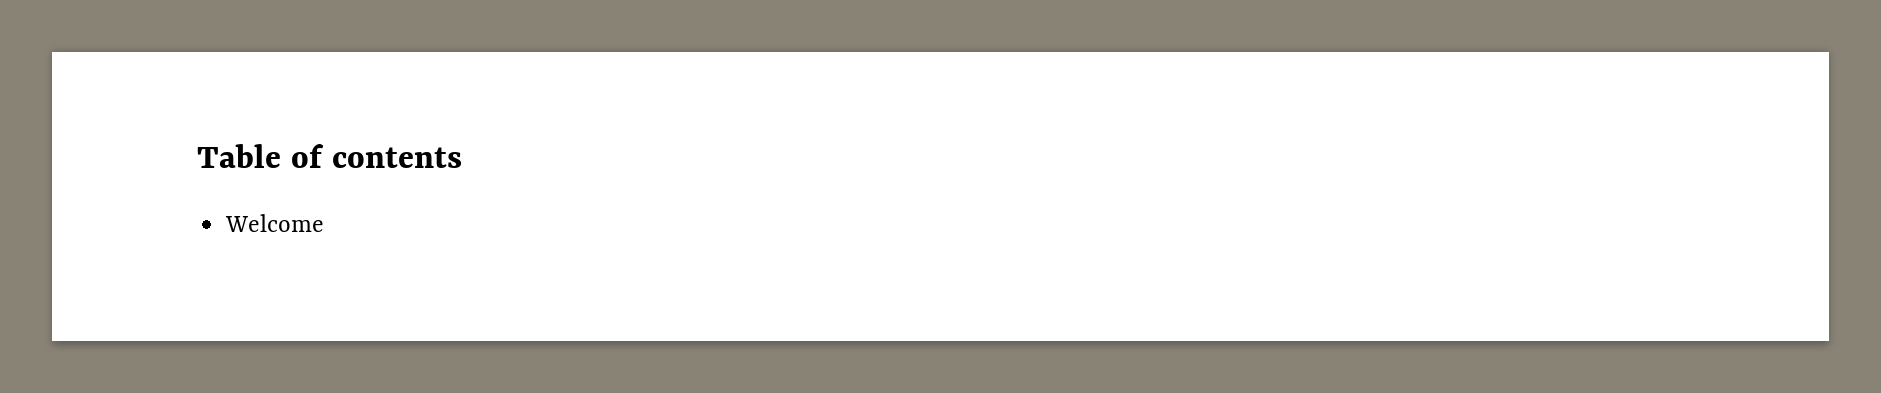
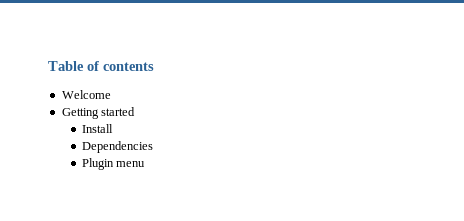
(325, 223) none -> [61,107,136,119] [81,124,113,133] [81,141,153,153] [81,158,146,170] // Getting started // Install // Dependencies // Plugin menu

